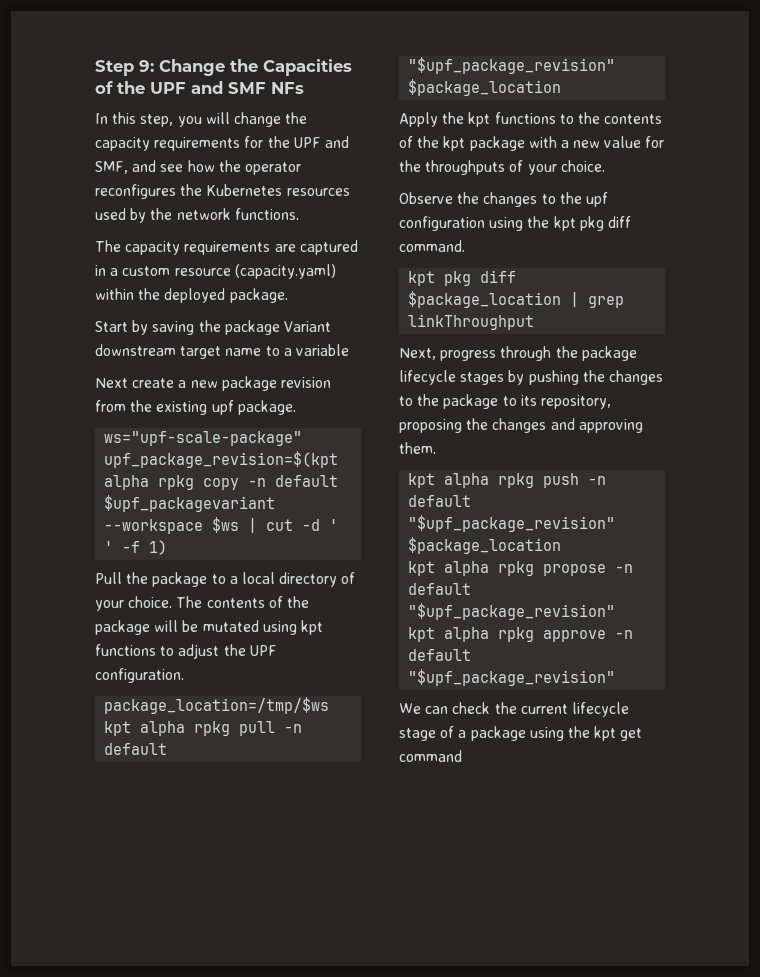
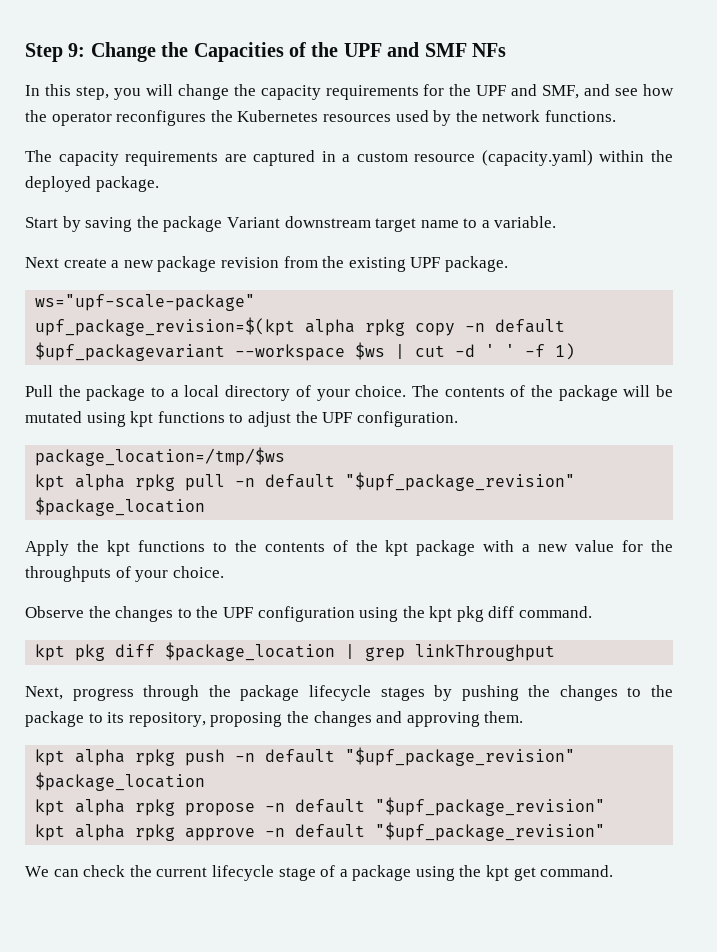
[295,344,349,356] variable -> [494,216,557,228] variable.
[211,400,234,415] upf -> [410,257,441,268] UPF
[585,192,608,207] upf -> [222,607,253,618] UPF
[399,750,462,762] command -> [540,865,614,877] command.

